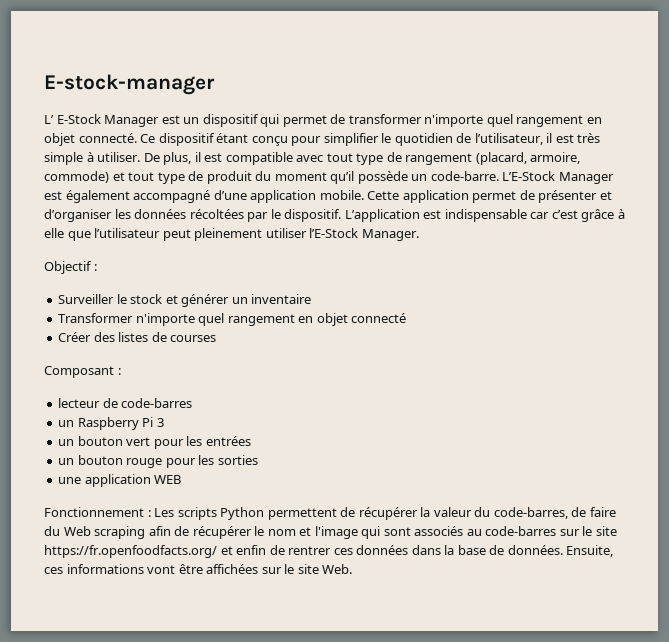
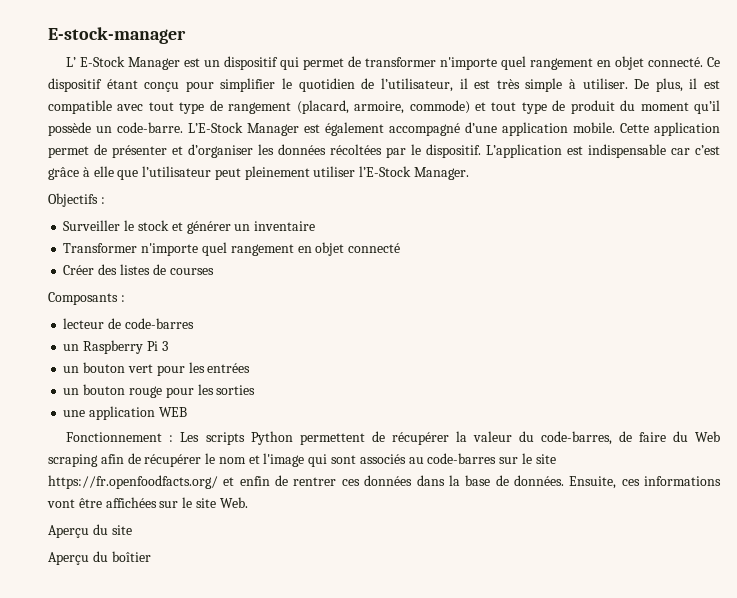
[44,261,92,274] Objectif -> [48,193,98,207] Objectifs
[44,366,114,378] Composant -> [48,292,118,305] Composants
(353, 569) none -> [48,524,132,538] [48,551,151,565] // Aperçu du site // Aperçu du boîtier

